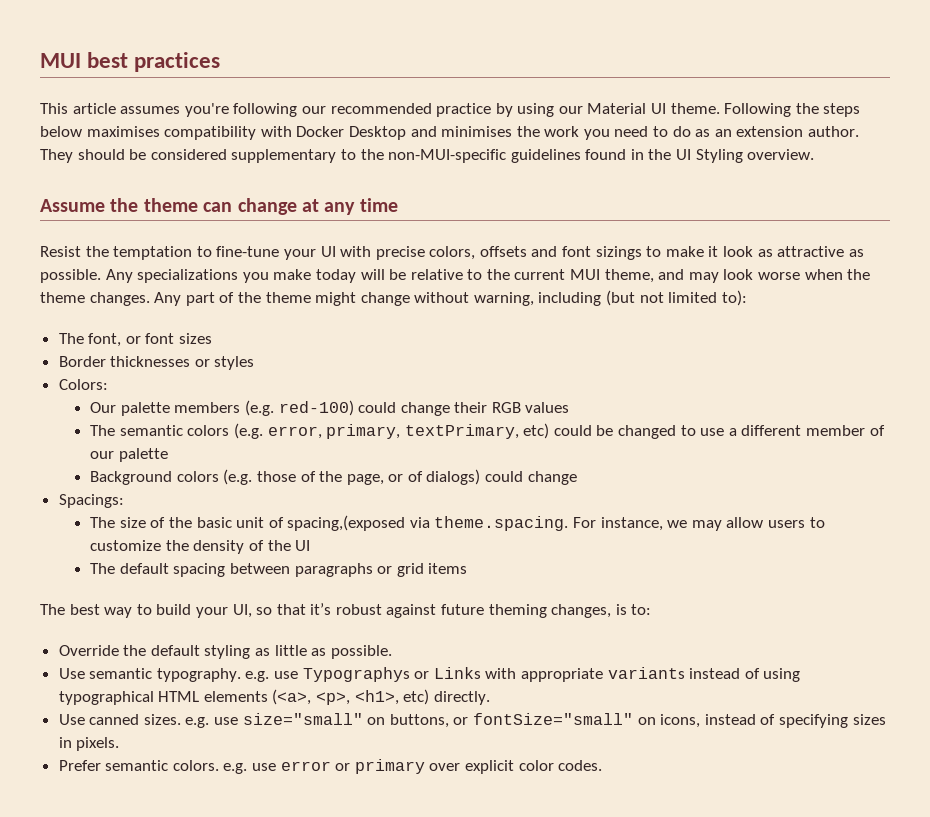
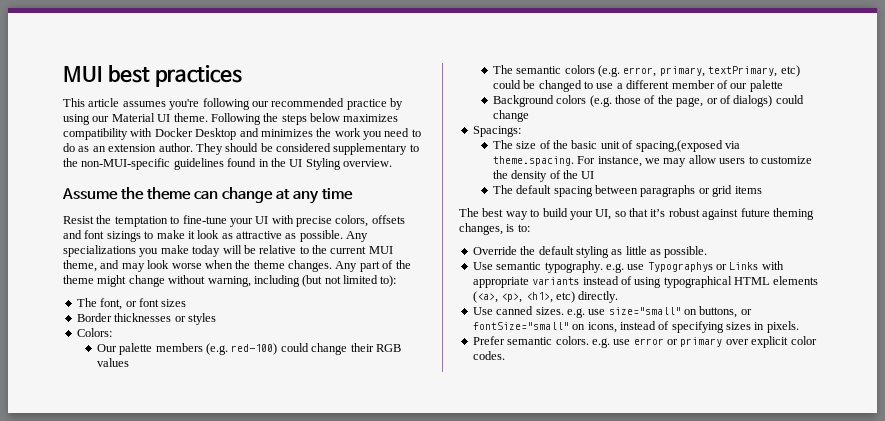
[86,126,160,137] maximises -> [343,114,399,122] maximizes
[441,126,513,137] minimises -> [260,129,313,137] minimizes

